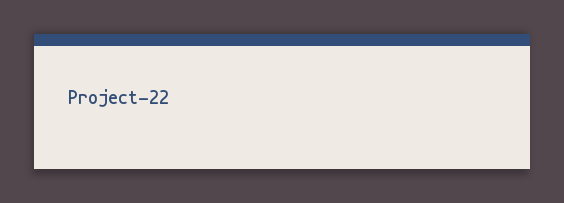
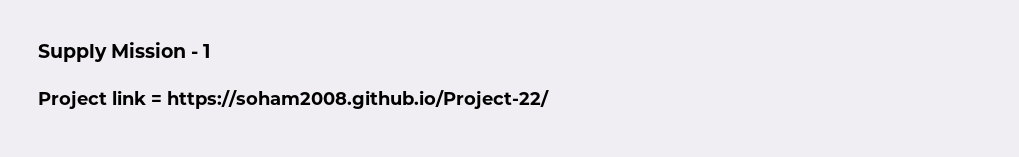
[68,89,169,107] Project-22 -> [38,42,211,62] [38,90,549,109] Supply Mission - 1 // Project link = https://soham2008.github.io/Project-22/

